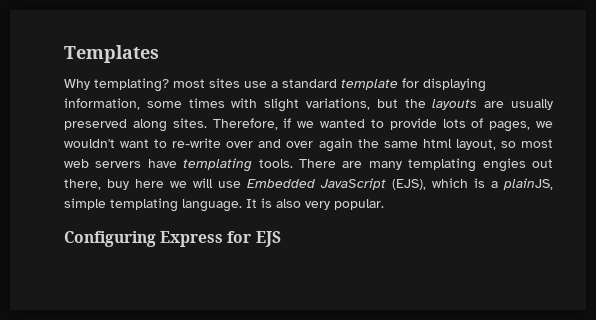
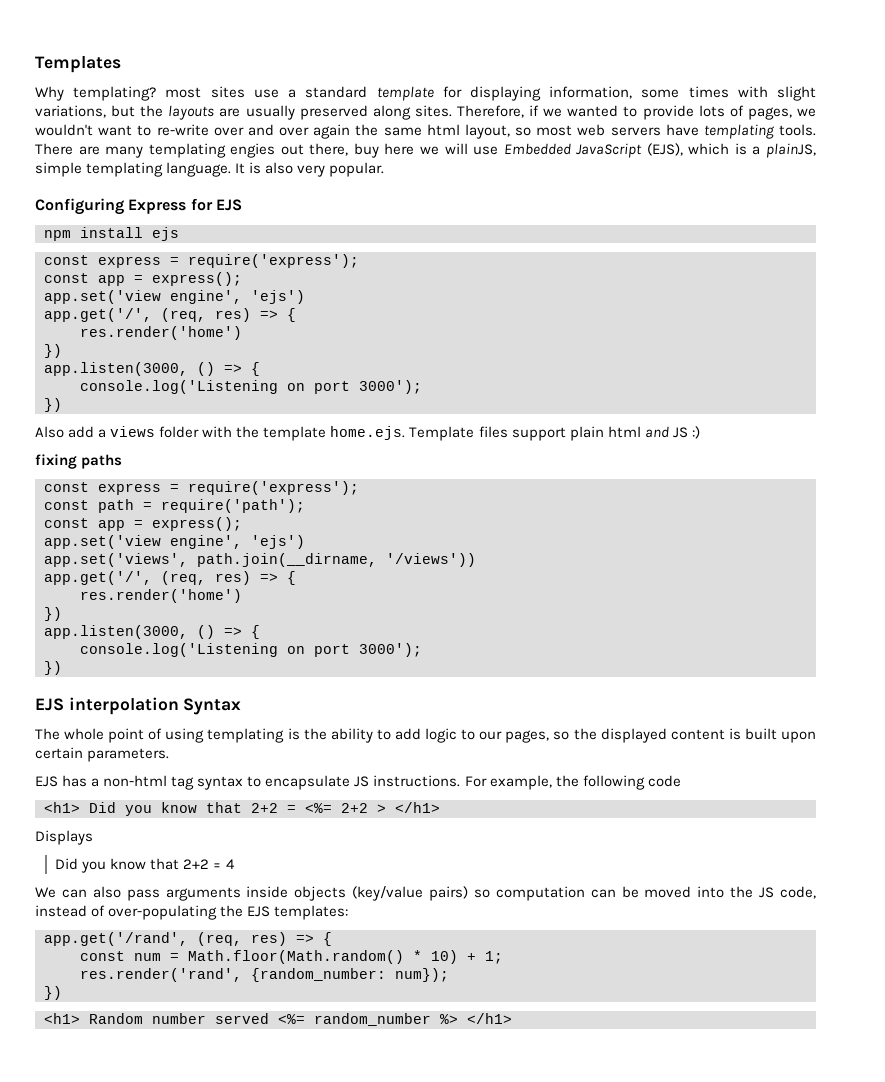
(281, 239) none -> [44,227,179,241] [44,254,359,268] [44,272,242,286] [44,290,305,304] [44,308,296,322] [80,326,242,340] [44,344,62,358] [44,362,260,376] [80,380,422,394] [44,398,62,412] [35,426,700,441] [35,454,123,469] [44,481,359,495] [44,499,305,513] [44,517,242,531] [44,535,305,549] [44,553,476,567] [44,571,296,585] [80,589,242,603] [44,607,62,621] [44,625,260,639] [80,643,422,657] [44,661,62,675] [35,697,242,715] [35,728,816,743] [35,747,170,762] [35,775,681,790] [44,802,440,816] [35,830,93,845] [55,858,235,873] [35,886,816,901] [35,905,349,920] [44,932,332,946] [80,950,503,964] [80,968,449,982] [44,986,62,1000] [44,1013,512,1026] // npm install ejs // const express = require('express'); // const app = express(); // app.set('view engine', 'ejs') // app.get('/', (req, res) => { // res.render('home') // }) // app.listen(3000, () => { // console.log('Listening on port 3000'); // }) // Also add a views folder with the template home.ejs. Template files support plain html and JS :) // fixing paths // const express = require('express'); // const path = require('path'); // const app = express(); // app.set('view engine', 'ejs') // app.set('views', path.join(__dirname, '/views')) // app.get('/', (req, res) => { // res.render('home') // }) // app.listen(3000, () => { // console.log('Listening on port 3000'); // }) // EJS interpolation Syntax // The whole point of using templating is the ability to add logic to our pages, so the displayed content is built upon certain parameters. // EJS has a non-html tag syntax to encapsulate JS instructions. For example, the following code // <h1> Did you know that 2+2 = <%= 2+2 > </h1> // Displays // Did you know that 2+2 = 4 // We can also pass arguments inside objects (key/value pairs) so computation can be moved into the JS code, instead of over-populating the EJS templates: // app.get('/rand', (req, res) => { // const num = Math.floor(Math.random() * 10) + 1; // res.render('rand', {random_number: num}); // }) // <h1> Random number served <%= random_number %> </h1>

